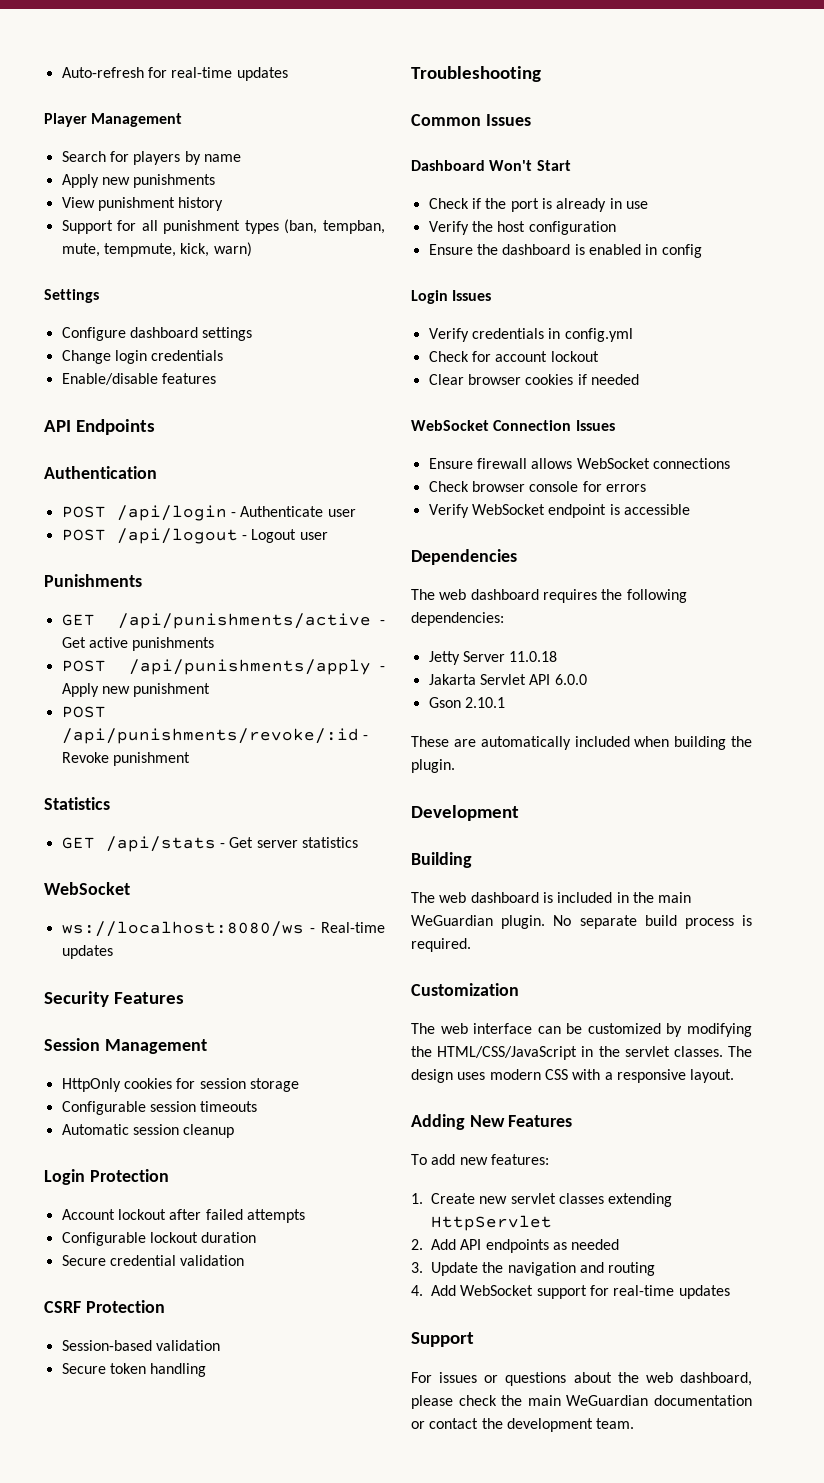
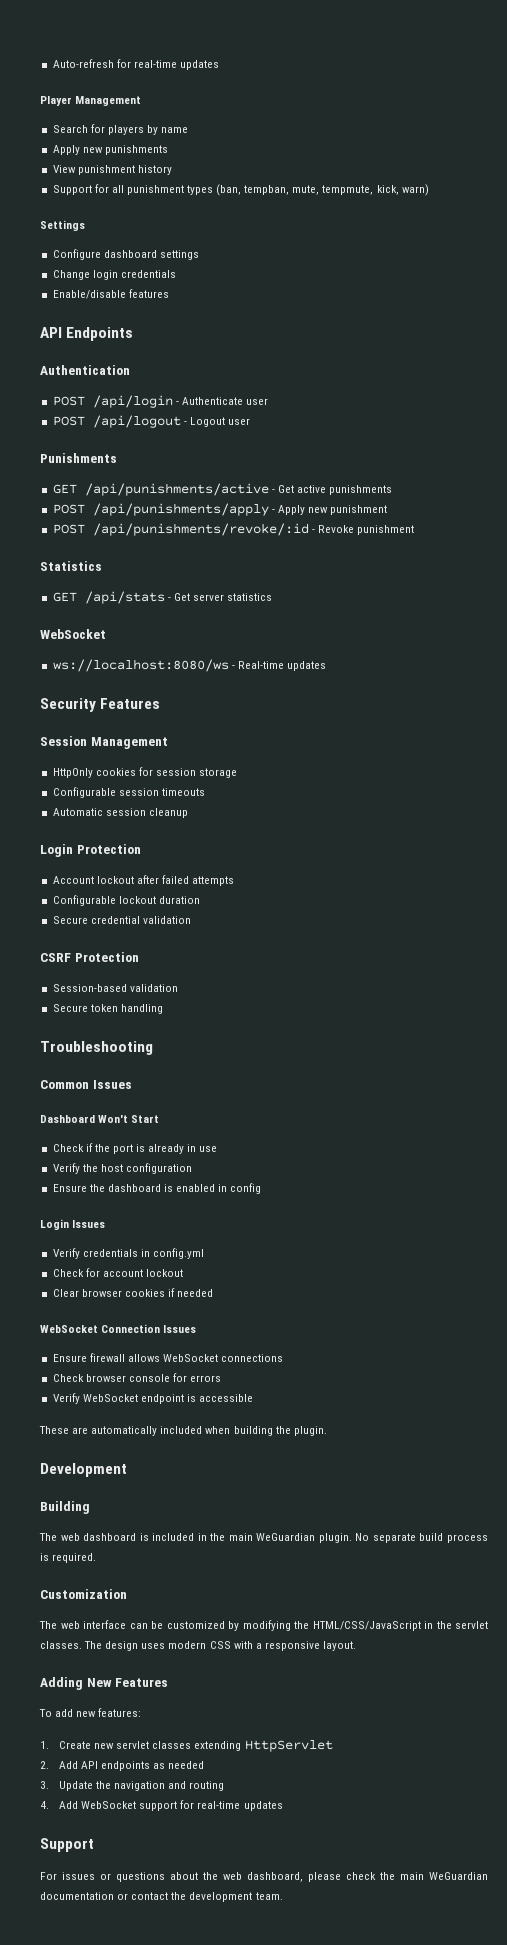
[411,549,517,565] [411,589,687,603] [411,612,504,626] [428,651,558,665] [428,674,587,685] [428,697,505,708] // Dependencies // The web dashboard requires the following dependencies: // Jetty Server 11.0.18 // Jakarta Servlet API 6.0.0 // Gson 2.10.1 -> (254, 1398) none

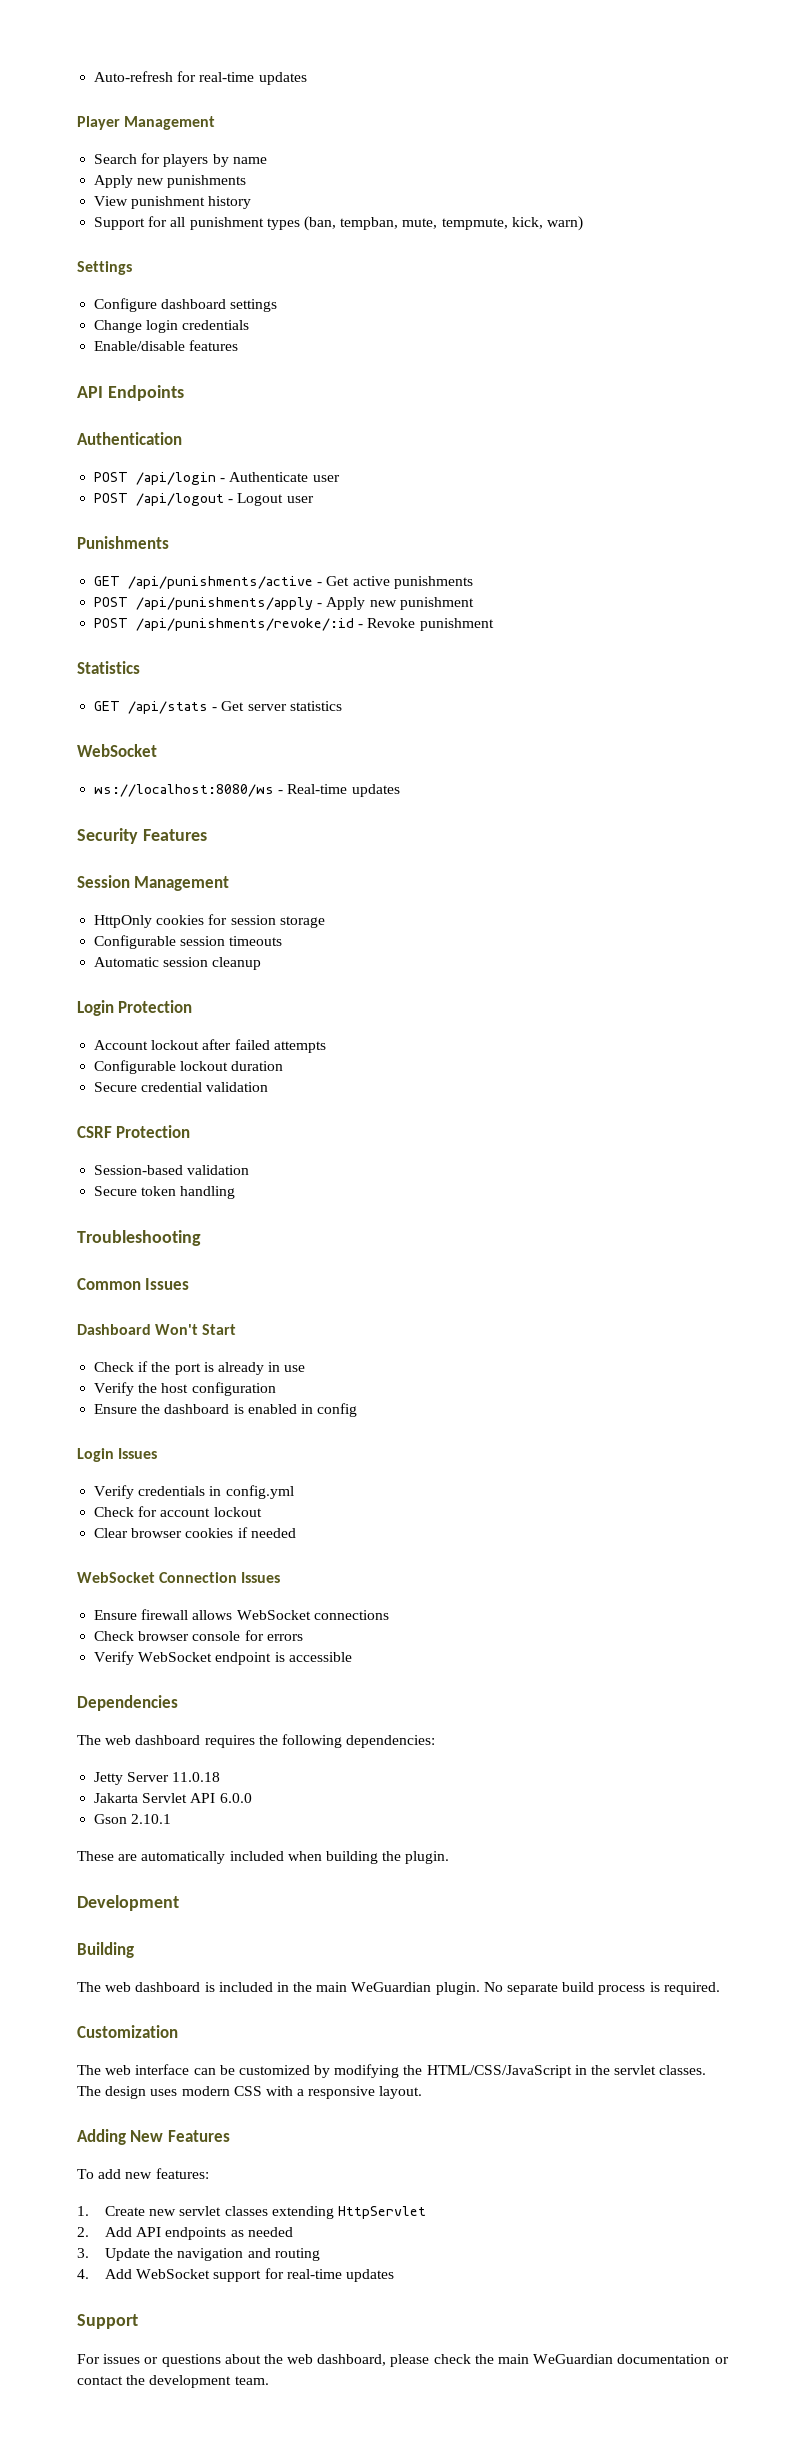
(254, 1398) none -> [77,1695,178,1711] [77,1734,436,1748] [94,1772,221,1785] [94,1793,252,1803] [94,1814,172,1824] // Dependencies // The web dashboard requires the following dependencies: // Jetty Server 11.0.18 // Jakarta Servlet API 6.0.0 // Gson 2.10.1

